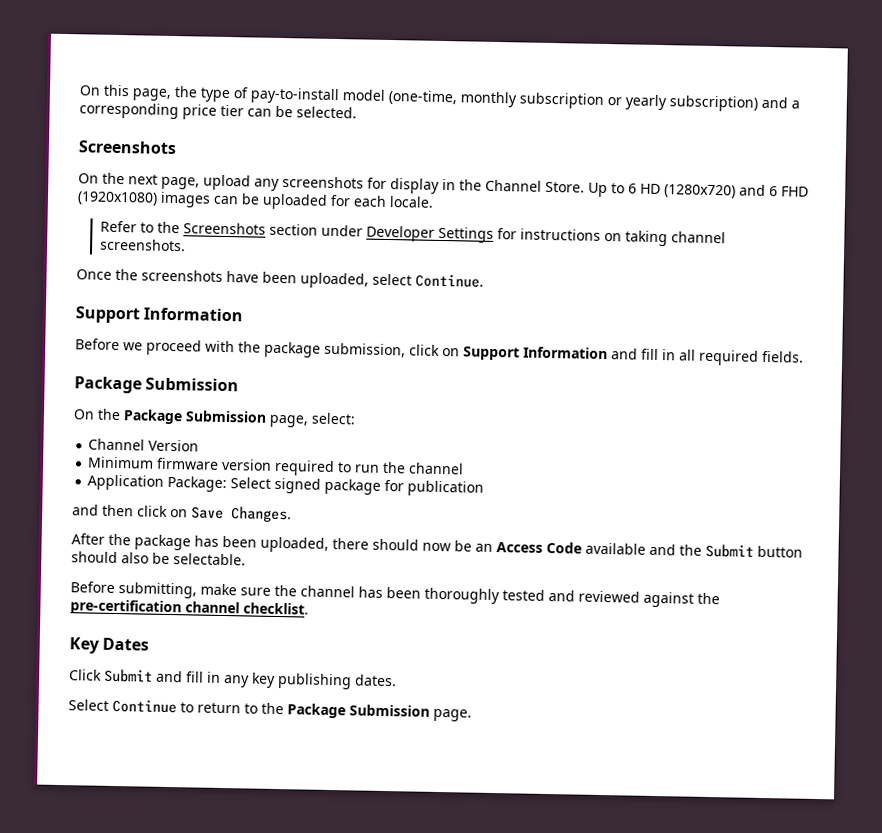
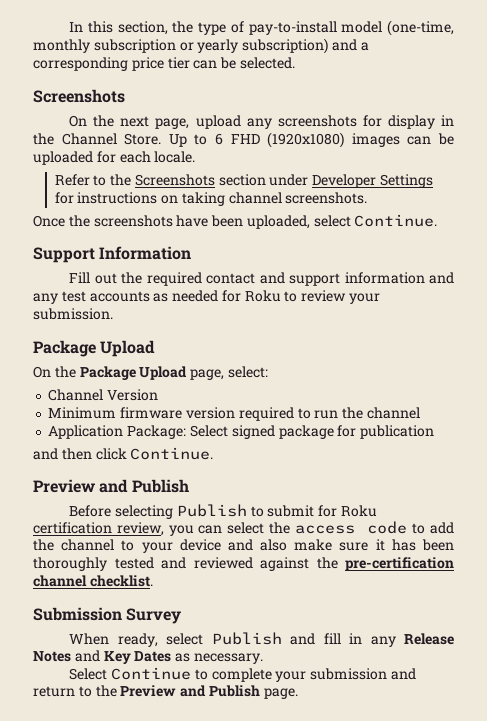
[79,84,172,101] On this page, -> [69,21,168,35] In this section,
[640,183,778,199] HD (1280x720) and 6 -> (223, 139) none
[75,338,804,366] [74,376,240,394] Before we proceed with the package submission, click on Support Information and fill in all required fields. // Package Submission -> [69,272,454,286] [33,290,381,304] [33,308,113,320] [33,340,156,357] Fill out the required contact and support information and any test accounts as needed for Roku to review your submission. // Package Upload
[185,410,267,423] Submission -> [139,366,188,380] Upload
[170,506,292,523] [71,533,803,558] [71,551,246,566] [70,581,355,599] on Save Changes. // After the package has been uploaded, there should now be an Access Code available and the Submit button should also be selectable. // Before submitting, make sure the channel -> [130,447,214,460] [33,479,189,493] [69,504,377,519] [33,521,455,536] [33,539,385,553] Continue. // Preview and Publish // Before selecting Publish to submit for Roku certification review, you can select the access code to add the channel to your device and also make sure it
[69,637,150,654] [69,668,397,690] [68,698,430,719] Key Dates // Click Submit and fill in any key publishing dates. // Select Continue to return to the Package Submission -> [33,607,182,624] [69,632,454,647] [33,650,263,664] [69,667,416,682] [33,685,260,697] Submission Survey // When ready, select Publish and fill in any Release Notes and Key Dates as necessary. // Select Continue to complete your submission and return to the Preview and Publish

